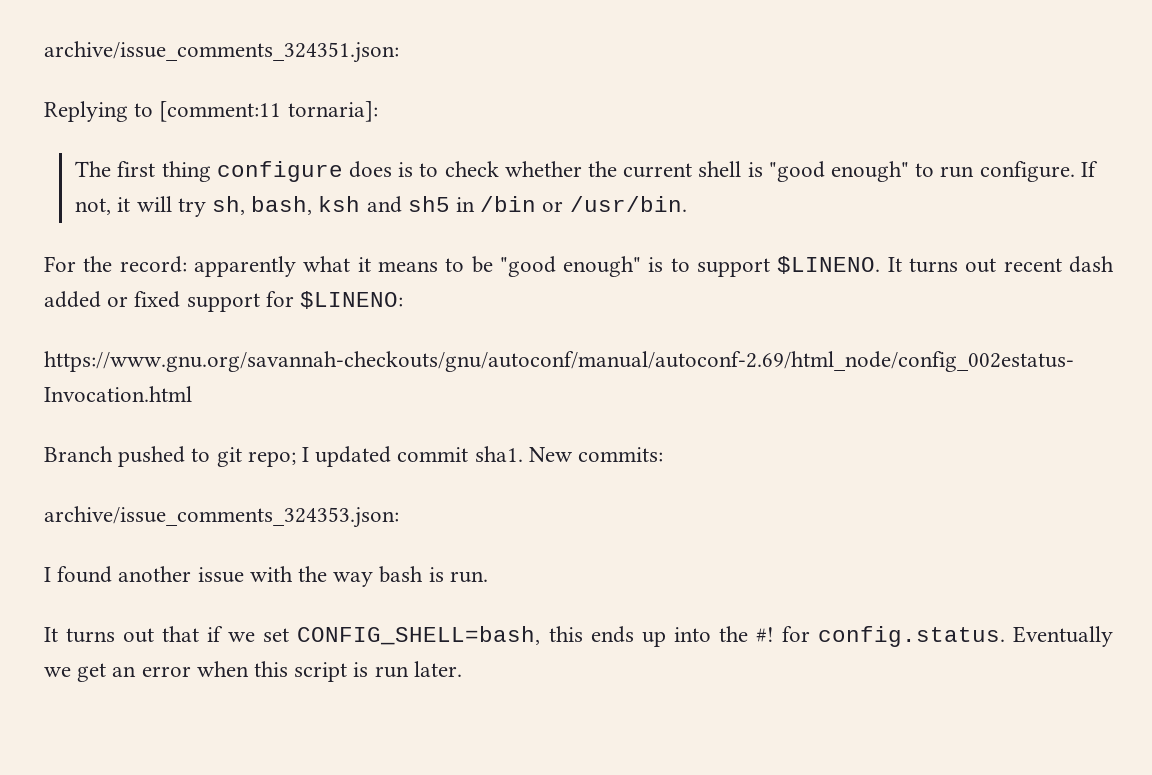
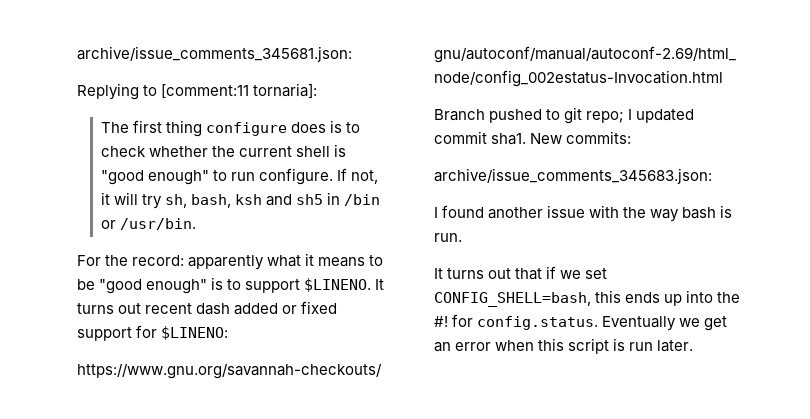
[44,41,399,63] archive/issue_comments_324351.json: -> [77,46,352,62] archive/issue_comments_345681.json:
[44,506,399,528] archive/issue_comments_324353.json: -> [434,168,712,184] archive/issue_comments_345683.json:

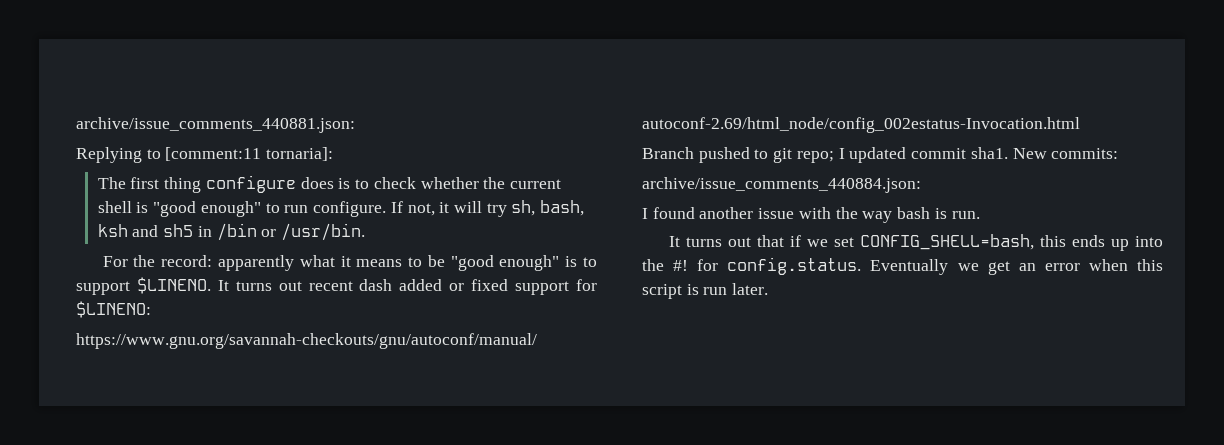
[77,46,352,62] archive/issue_comments_345681.json: -> [76,117,355,133] archive/issue_comments_440881.json:
[434,168,712,184] archive/issue_comments_345683.json: -> [642,177,921,193] archive/issue_comments_440884.json:

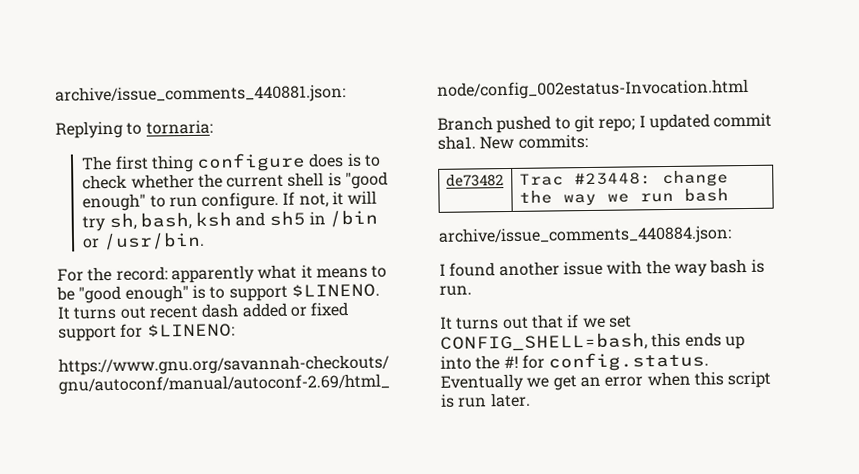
[165,147,334,161] [comment:11 tornaria]: -> [145,119,213,135] tornaria:
(1119, 153) none -> [445,173,504,187] [518,170,729,188] [518,188,729,206] // de73482 | Trac #23448: change the way we run bash

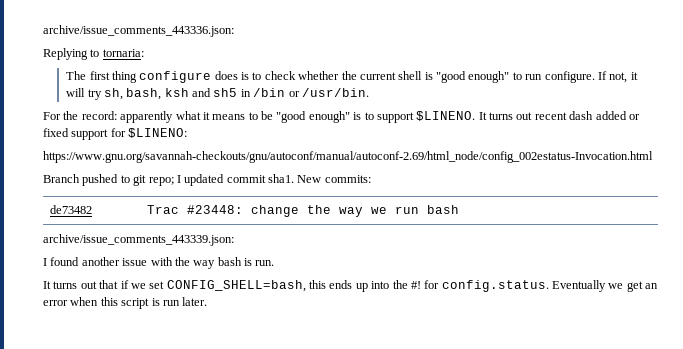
[55,84,346,105] archive/issue_comments_440881.json: -> [43,25,234,37] archive/issue_comments_443336.json:
[438,225,732,246] archive/issue_comments_440884.json: -> [43,234,234,246] archive/issue_comments_443339.json:

